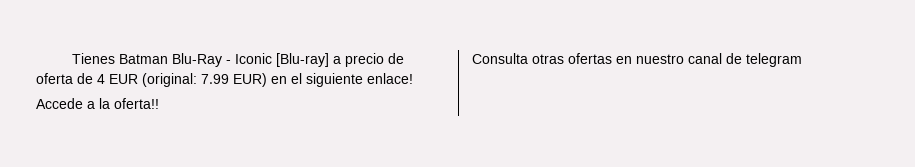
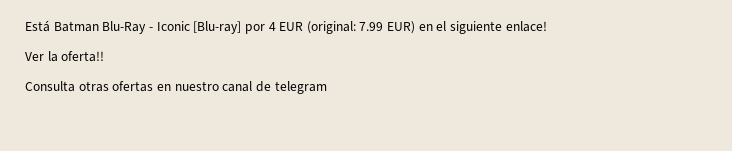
[72,53,116,64] Tienes -> [25,20,50,32] Está
[333,53,405,67] [36,73,93,84] a precio de oferta de -> [244,24,265,34] por
[36,98,95,109] Accede a -> [25,52,44,61] Ver

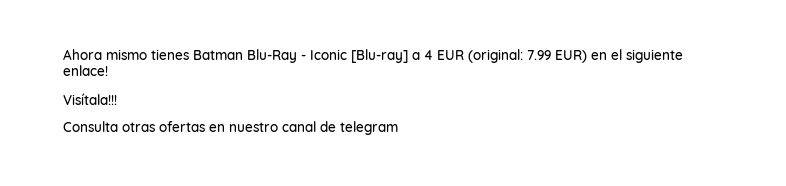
[25,20,50,32] Está -> [63,49,189,60] Ahora mismo tienes
[244,24,265,34] por -> [412,52,420,60] a
[25,51,105,62] Ver la oferta!! -> [63,93,117,105] Visítala!!!

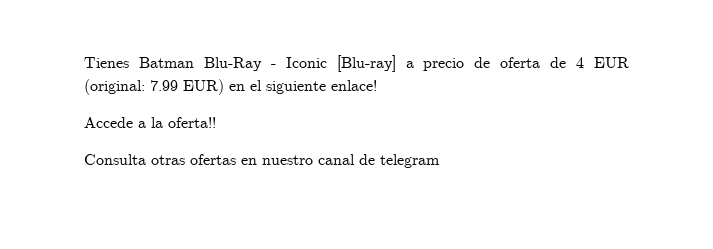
[63,49,189,60] Ahora mismo tienes -> [84,57,129,68] Tienes
(420, 56) none -> [423,57,567,71] precio de oferta de
[63,93,117,105] Visítala!!! -> [84,117,216,128] Accede a la oferta!!

